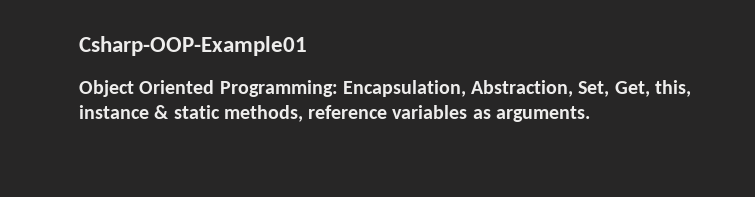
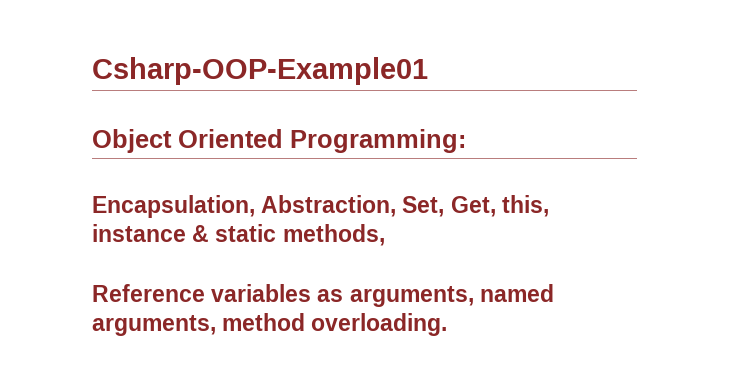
(338, 88) none -> (466, 141) //
[308,105,388,119] reference -> [92,284,205,302] // Reference
[495,106,590,122] arguments. -> [349,284,554,307] [92,313,448,336] arguments, named arguments, method overloading.

